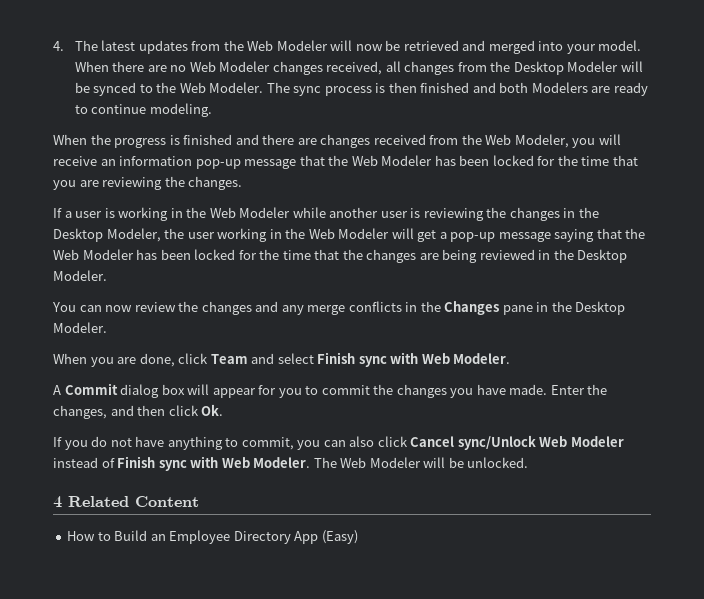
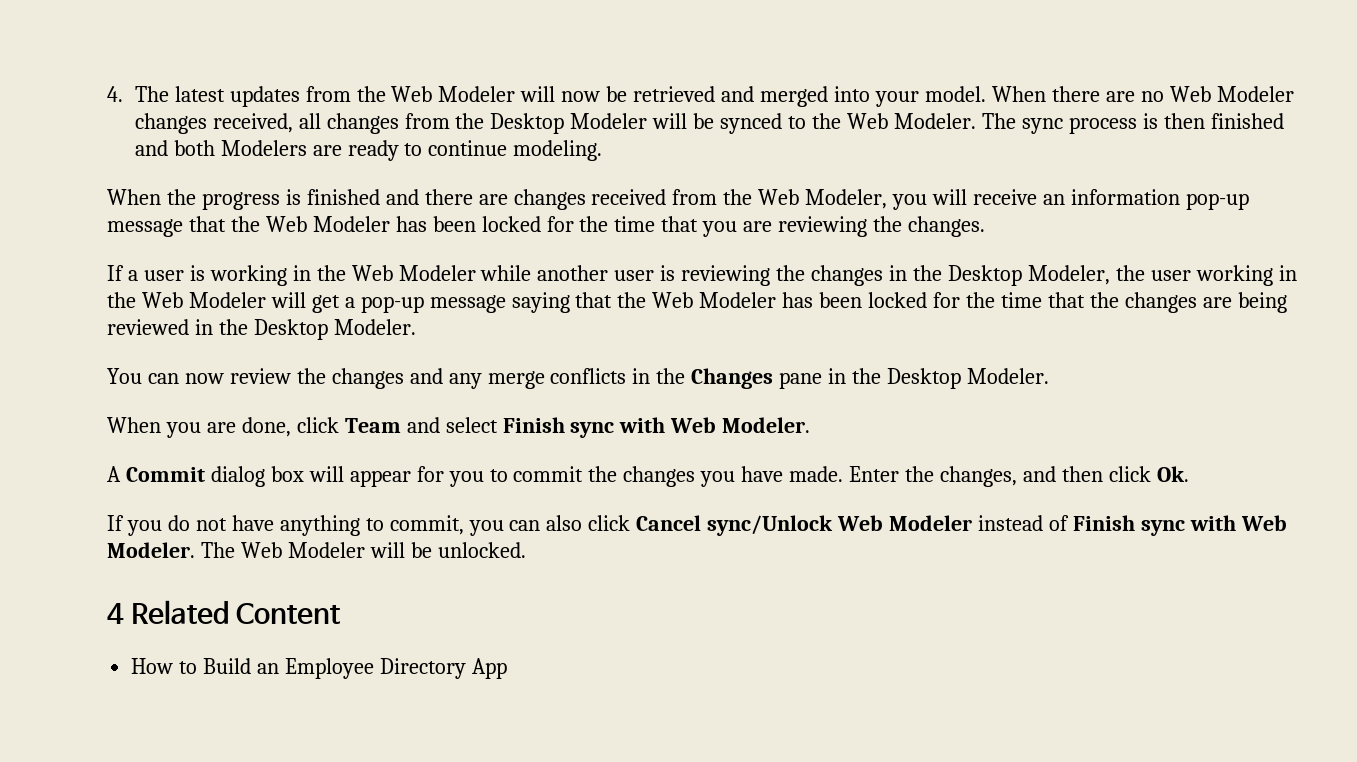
[321,530,358,544] (Easy) -> (507, 668) none

